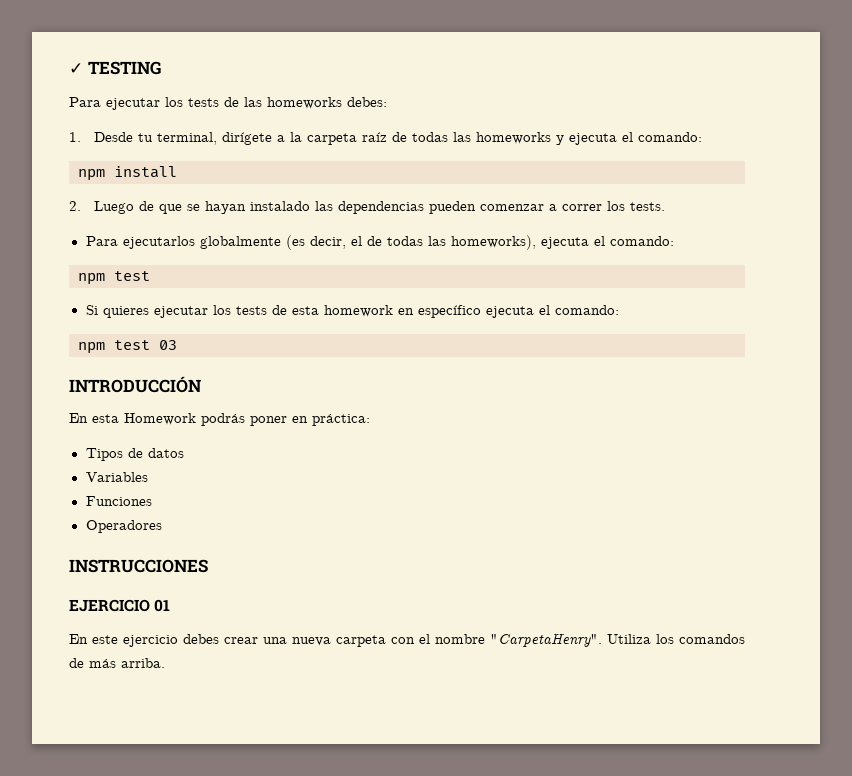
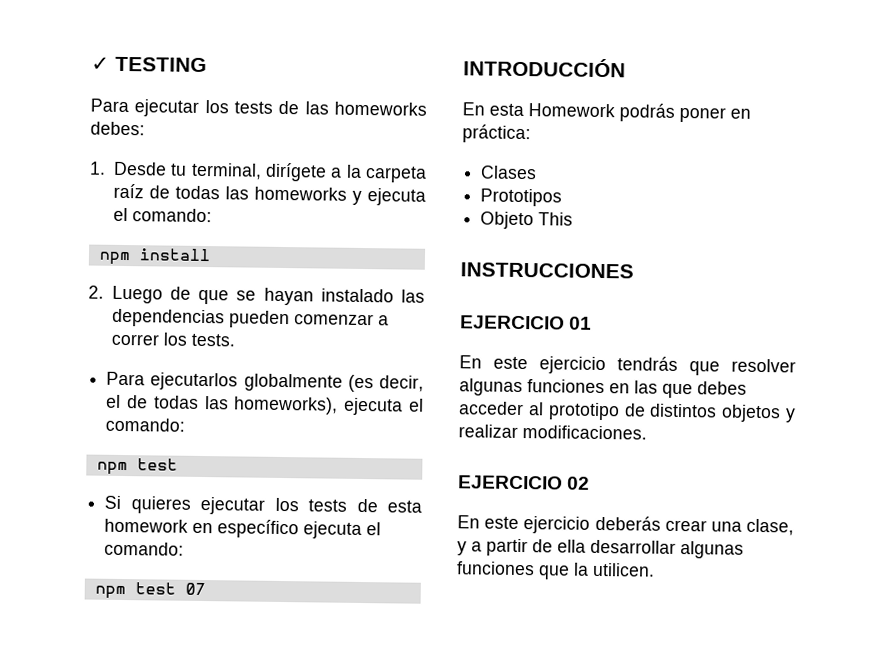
[159,340,177,350] 03 -> [184,582,206,596] 07
[85,448,184,461] [85,472,148,482] [85,496,152,506] [85,520,162,533] Tipos de datos // Variables // Funciones // Operadores -> [480,165,538,180] [480,188,563,207] [480,211,574,230] Clases // Prototipos // Objeto This
[183,633,745,647] [69,658,165,668] debes crear una nueva carpeta con el nombre "CarpetaHenry". Utiliza los comandos de más arriba. -> [617,356,796,376] [459,378,747,399] [459,401,796,423] [458,424,647,440] [458,475,591,490] [457,515,794,536] [457,538,744,559] [456,561,655,580] tendrás que resolver algunas funciones en las que debes acceder al prototipo de distintos objetos y realizar modificaciones. // EJERCICIO 02 // En este ejercicio deberás crear una clase, y a partir de ella desarrollar algunas funciones que la utilicen.

